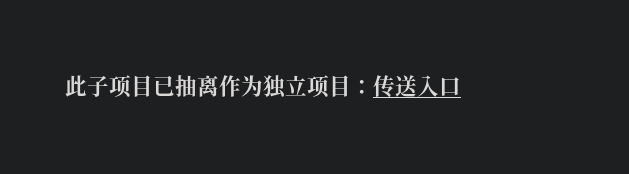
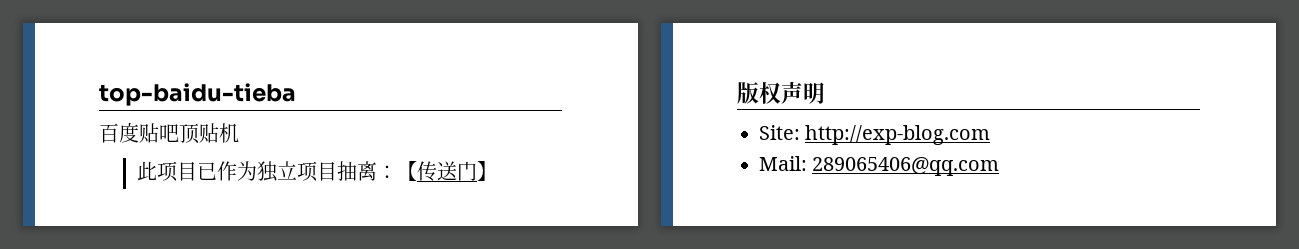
[65,75,461,99] 此子项目已抽离作为独立项目：传送入口 -> [99,83,296,106] [99,122,239,144] [137,161,498,182] [737,81,825,104] [759,125,991,145] [759,156,1000,176] top-baidu-tieba // 百度贴吧顶贴机 // 此项目已作为独立项目抽离：【传送门】 // 版权声明 // Site: http://exp-blog.com // Mail: 289065406@qq.com

